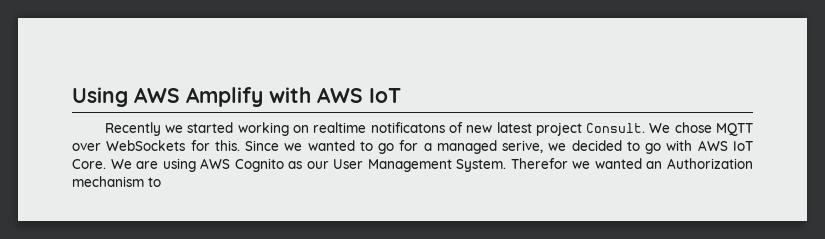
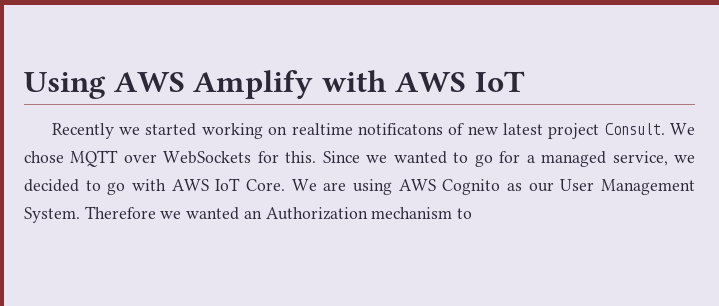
[502,140,544,153] serive, -> [612,151,668,166] service,
[510,158,568,169] Therefor -> [84,206,156,219] Therefore

